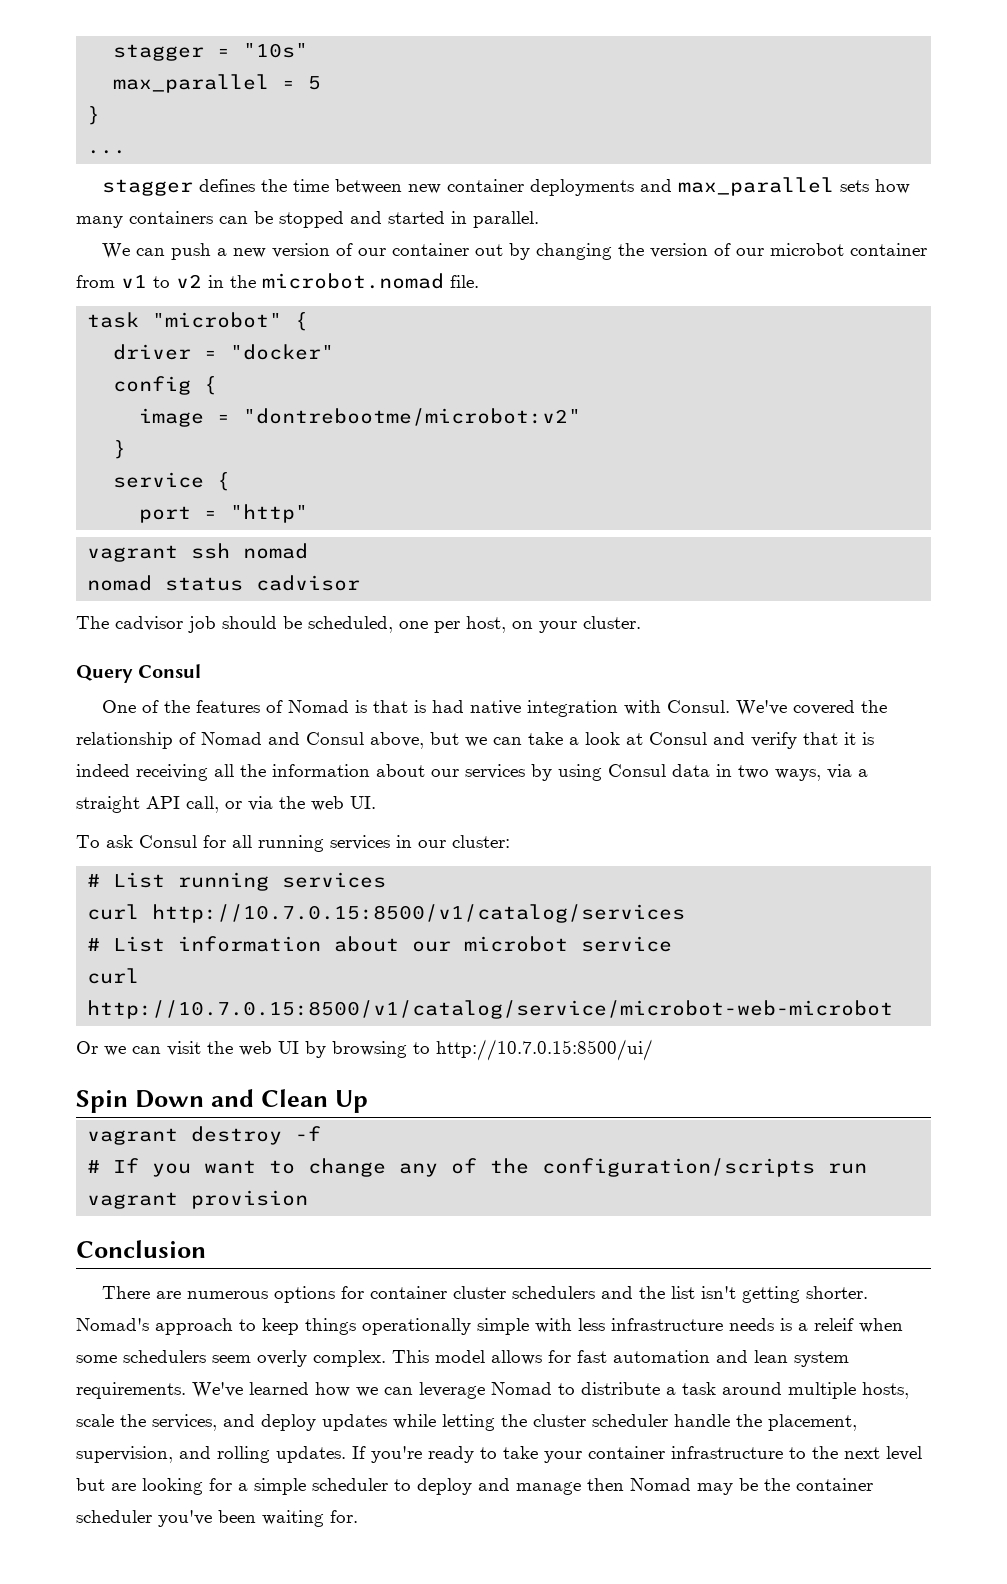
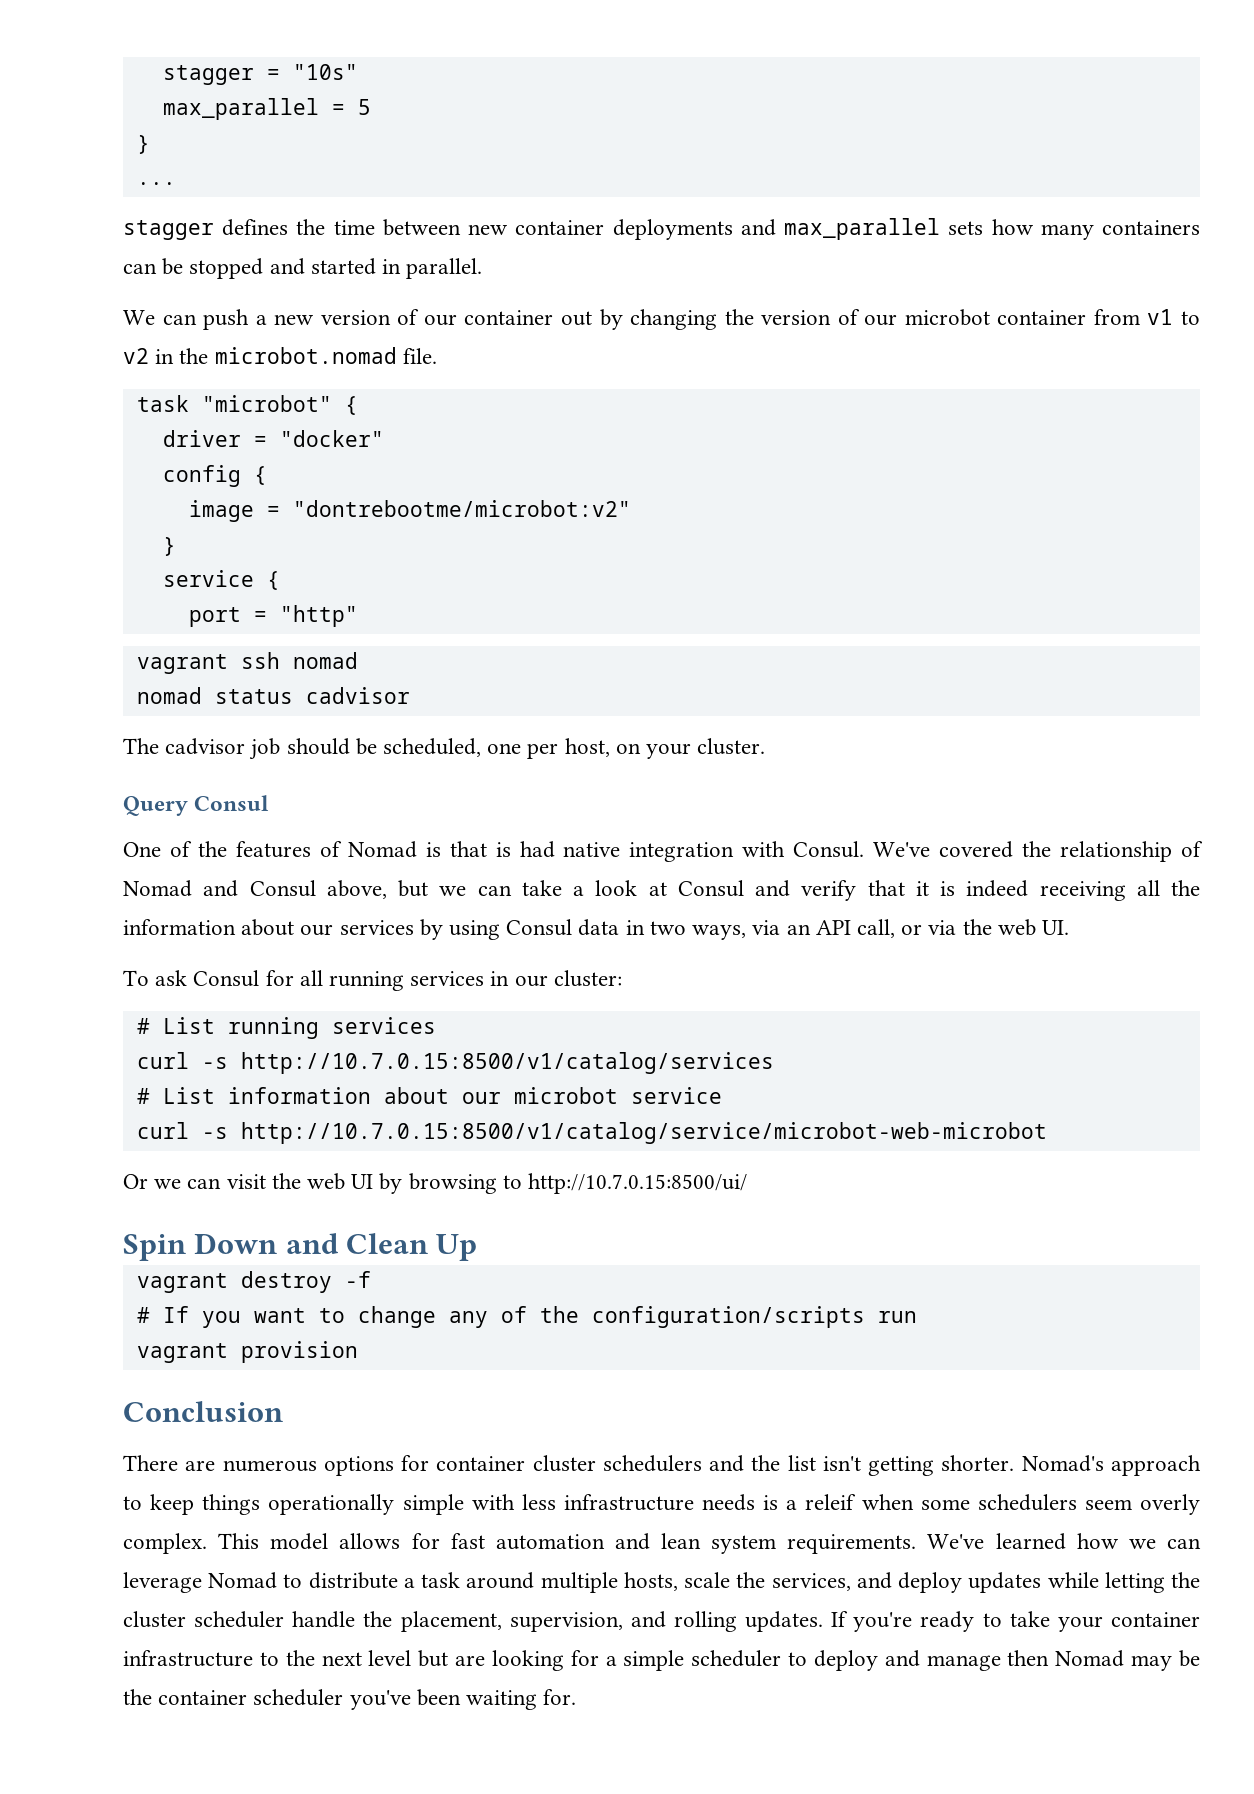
[858,769,868,777] [76,796,140,813] a straight -> [786,924,811,935] an
(140, 912) none -> [201,1057,228,1069] -s
(140, 976) none -> [201,1127,228,1139] -s

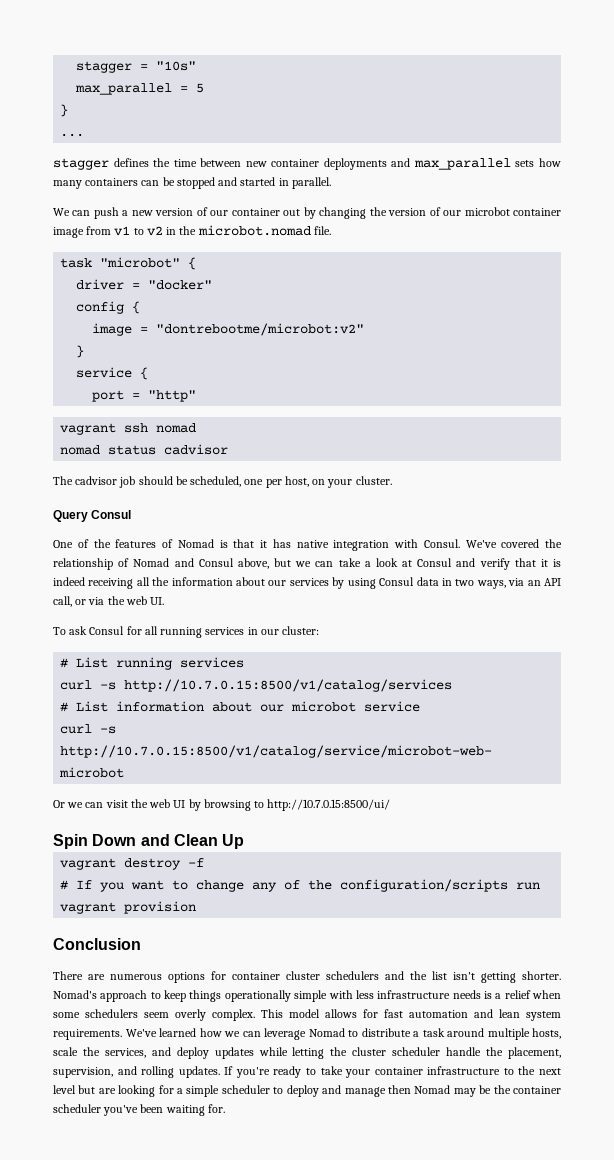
(1087, 317) none -> [53,227,84,238] image
[495,841,555,858] is had -> [260,539,291,548] it has
[805,1494,857,1510] releif -> [504,990,531,999] relief

